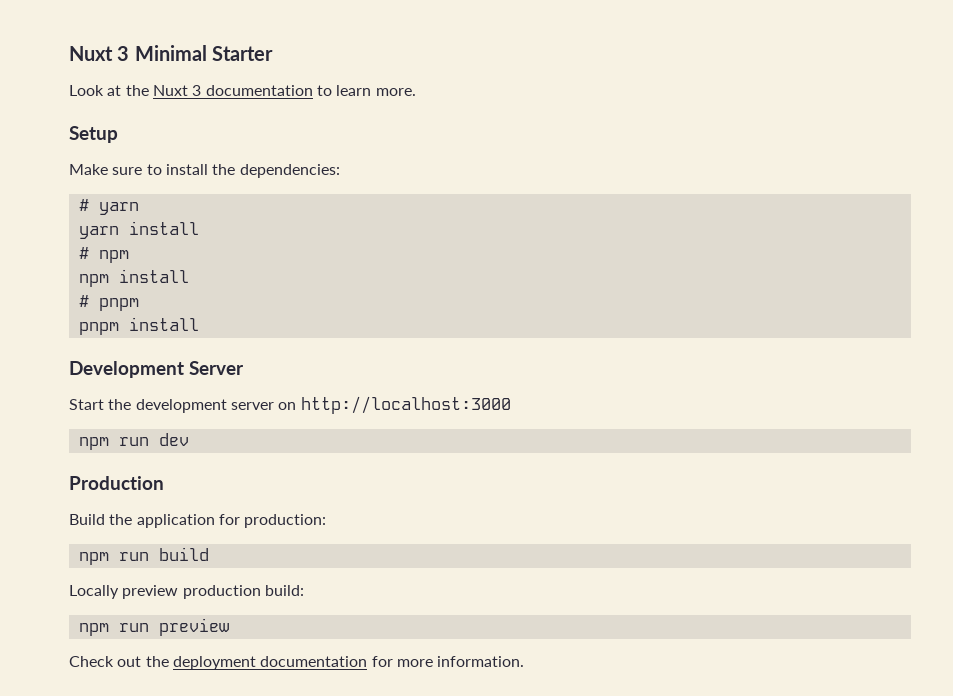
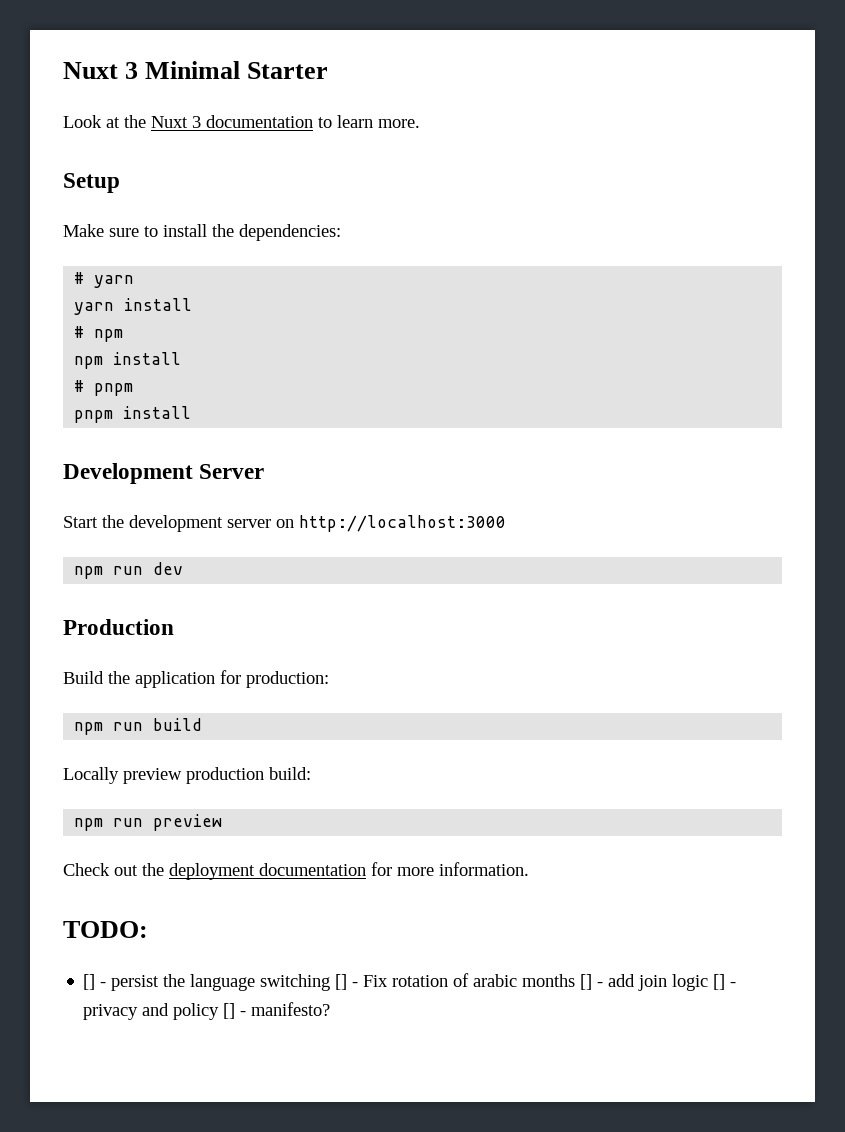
(525, 661) none -> [63,921,148,938] [83,973,737,991] [83,1002,331,1020] // TODO: // [] - persist the language switching [] - Fix rotation of arabic months [] - add join logic [] - privacy and policy [] - manifesto?

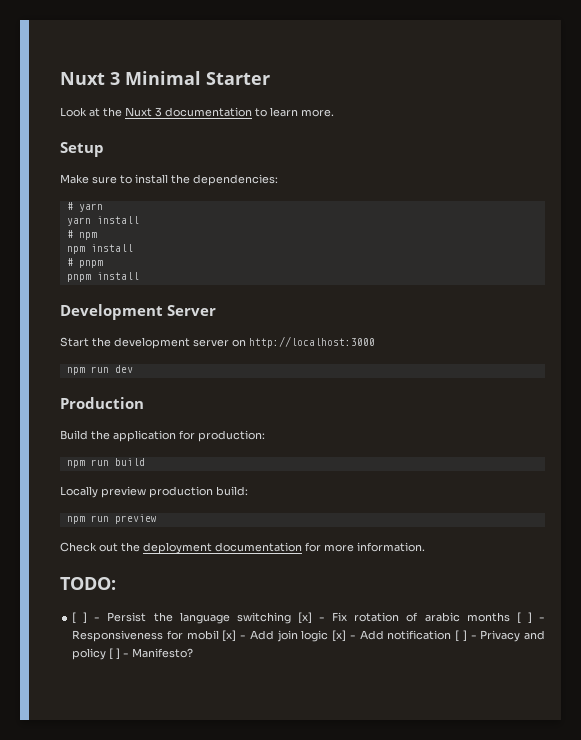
[83,974,160,991] [] - persist -> [72,612,147,624] [ ] - Persist
[335,974,348,990] [] -> [297,612,312,624] [x]
[580,974,737,991] [83,1002,331,1020] [] - add join logic [] - privacy and policy [] - manifesto? -> [516,612,545,624] [72,630,545,642] [72,648,194,660] [ ] - Responsiveness for mobil [x] - Add join logic [x] - Add notification [ ] - Privacy and policy [ ] - Manifesto?

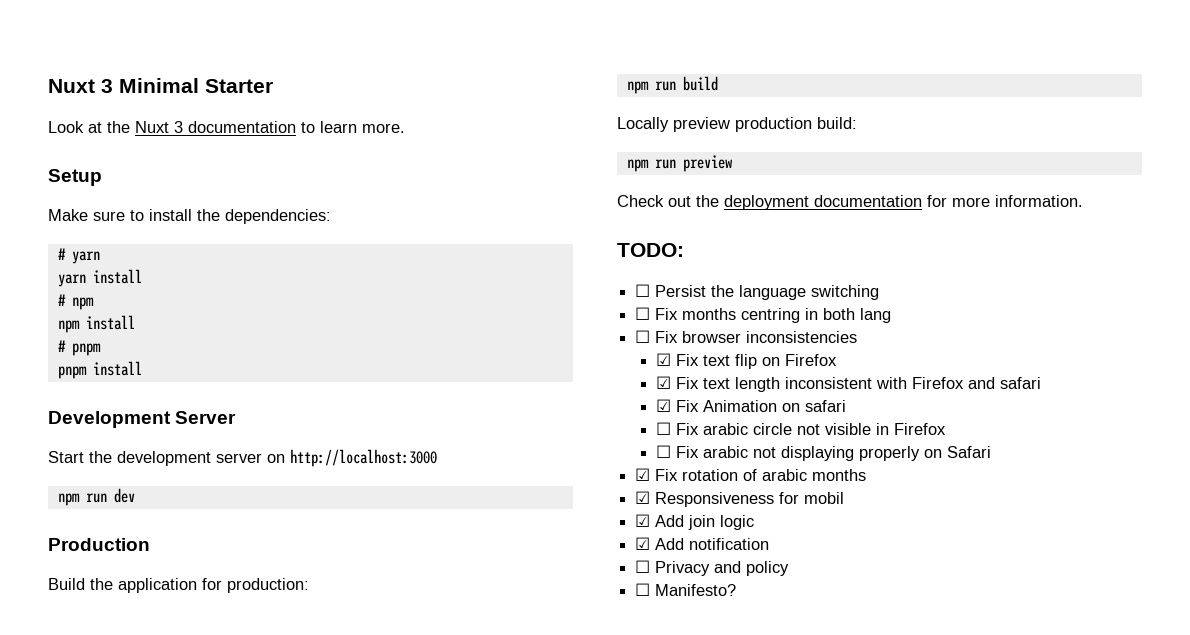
[72,612,101,624] [ ] - -> [635,284,651,297] ☐
[297,612,326,624] [x] - -> [635,307,892,323] [635,330,858,343] [655,353,837,369] [655,376,1041,392] [655,399,846,412] [655,422,946,435] [655,445,991,461] [635,468,651,481] // ☐ Fix months centring in both lang // ☐ Fix browser inconsistencies // ☑ Fix text flip on Firefox // ☑ Fix text length inconsistent with Firefox and safari // ☑ Fix Animation on safari // ☐ Fix arabic circle not visible in Firefox // ☐ Fix arabic not displaying properly on Safari // ☑
[516,612,545,624] [ ] - -> [635,491,651,504] // ☑
[222,630,247,642] [x] - -> [635,514,651,527] // ☑
[332,630,356,642] [x] - -> [635,537,651,550] // ☑
[455,630,477,642] [ ] - -> [635,560,651,573] // ☐
[109,648,130,660] [ ] - -> [635,583,651,596] // ☐

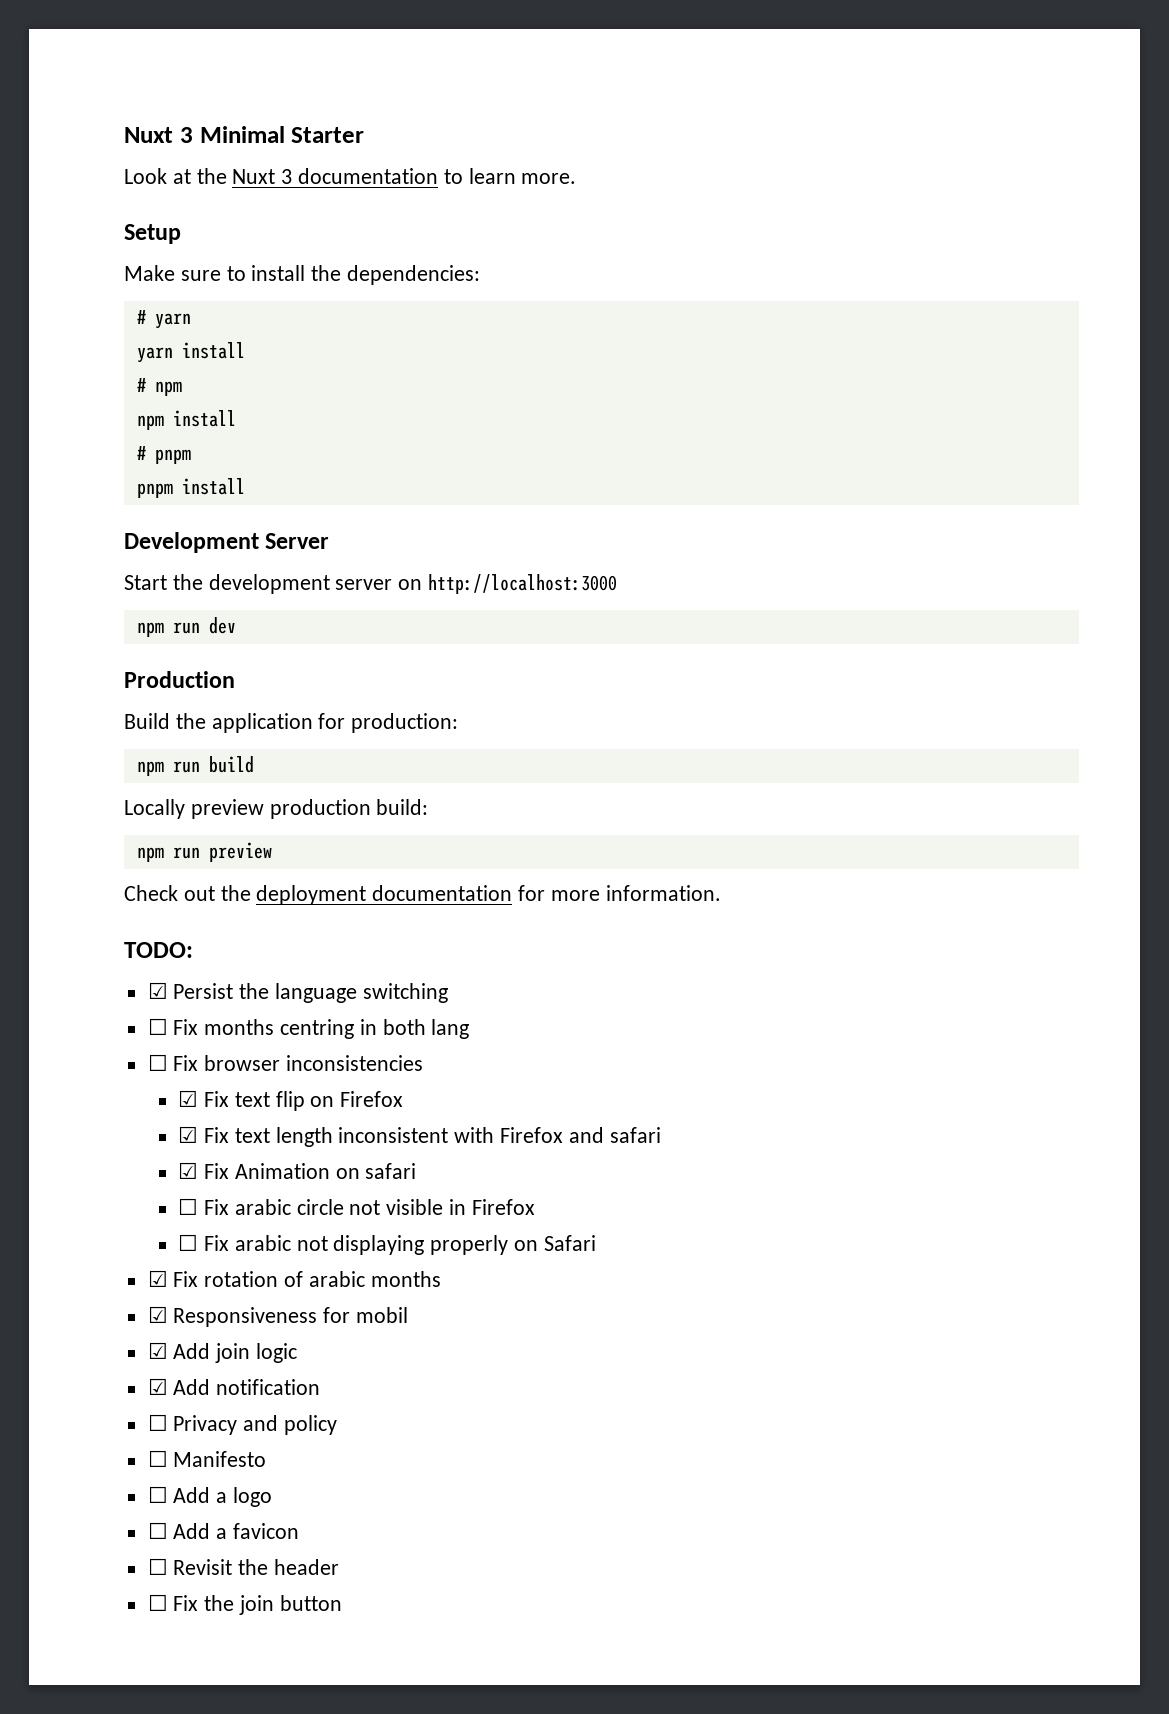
[635,284,651,297] ☐ -> [147,982,168,999] ☑
[655,584,737,596] Manifesto? -> [173,1451,267,1467] [147,1486,273,1507] [147,1522,300,1539] [147,1558,340,1575] [147,1594,342,1615] Manifesto // ☐ Add a logo // ☐ Add a favicon // ☐ Revisit the header // ☐ Fix the join button

